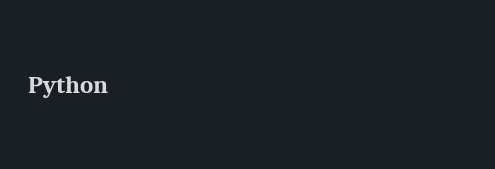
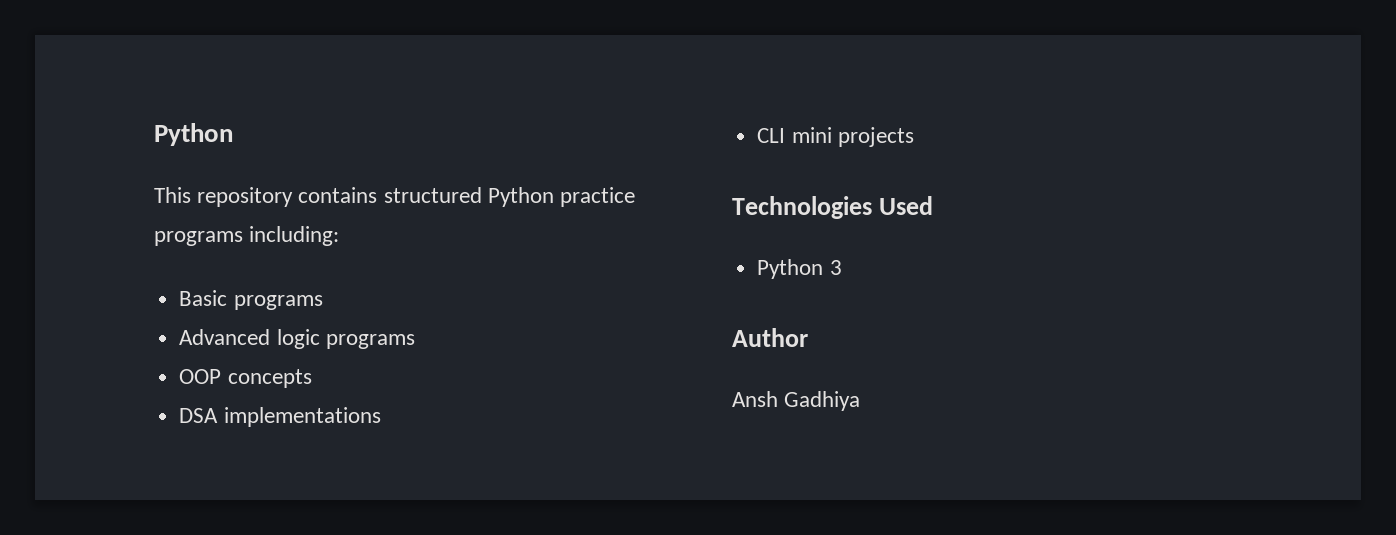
[28,76,108,98] Python -> [154,123,233,146] [154,187,636,207] [154,226,340,246] [179,290,323,310] [179,329,415,349] [179,369,312,388] [179,407,381,427] [757,127,914,147] [732,196,933,219] [757,259,842,279] [732,328,808,347] [732,391,861,411] Python // This repository contains structured Python practice programs including: // Basic programs // Advanced logic programs // OOP concepts // DSA implementations // CLI mini projects // Technologies Used // Python 3 // Author // Ansh Gadhiya

